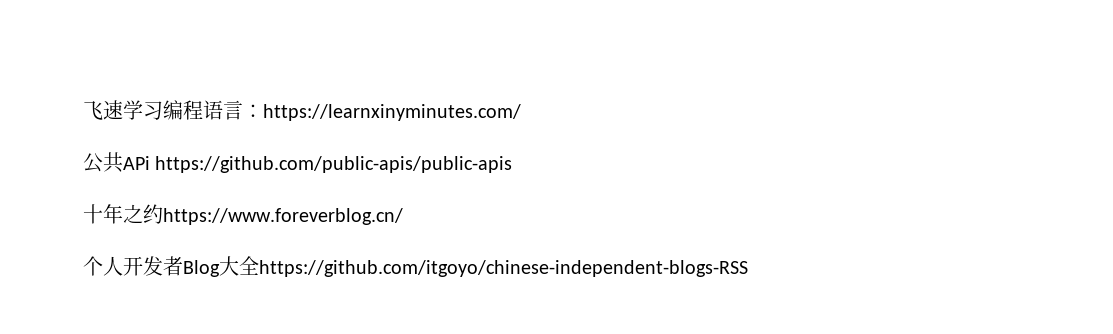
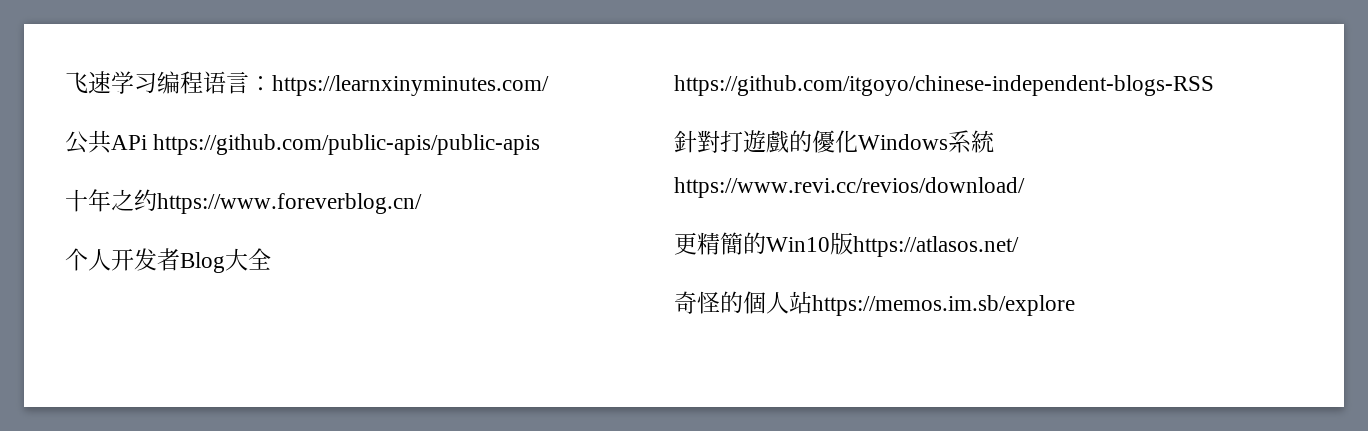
(748, 268) none -> [674,130,994,153] [674,177,1025,198] [674,232,1019,257] [674,291,1075,316] // 針對打遊戲的優化Windows系統https://www.revi.cc/revios/download/ // 更精簡的Win10版https://atlasos.net/ // 奇怪的個人站https://memos.im.sb/explore

